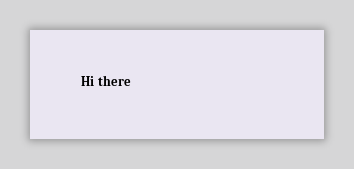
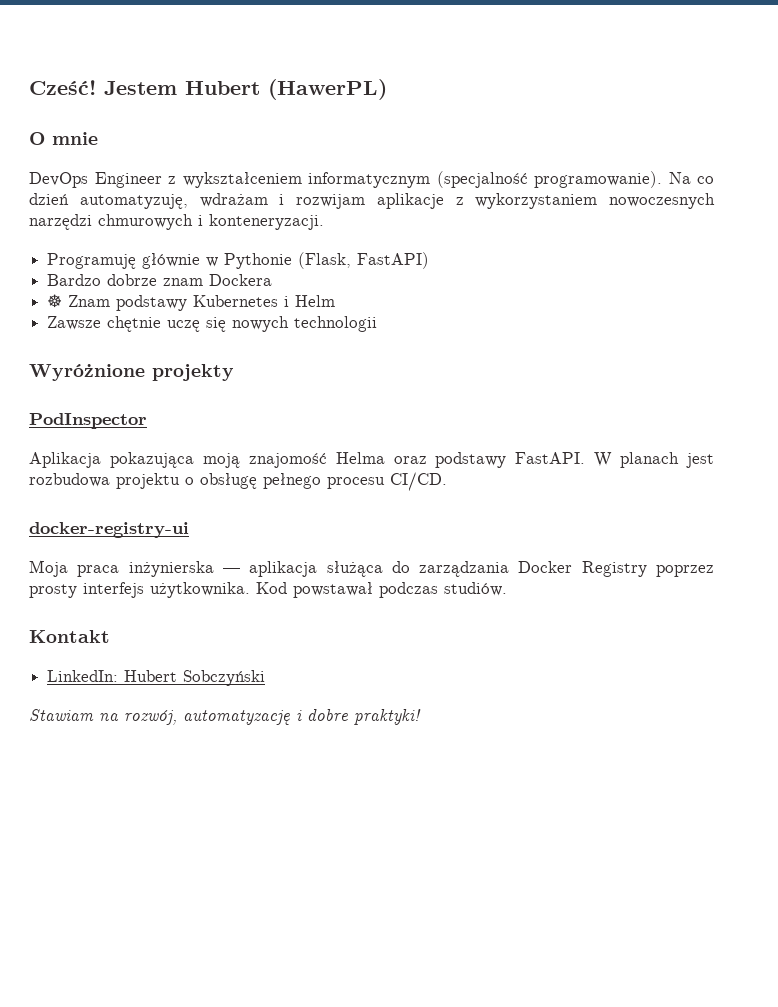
[81,75,131,86] Hi there -> [29,79,387,100] [29,132,98,145] [29,171,714,188] [29,193,715,209] [29,214,324,230] [47,252,430,269] [47,274,273,286] [47,294,336,311] [47,316,378,332] [29,364,234,381] [29,413,147,429] [29,452,714,468] [29,472,447,491] [29,522,189,538] [29,560,714,577] [29,582,507,598] [29,630,110,643] [47,670,266,686] [29,709,421,725] Cześć! Jestem Hubert (HawerPL) // O mnie // DevOps Engineer z wykształceniem informatycznym (specjalność programowanie). Na co dzień automatyzuję, wdrażam i rozwijam aplikacje z wykorzystaniem nowoczesnych narzędzi chmurowych i konteneryzacji. // Programuję głównie w Pythonie (Flask, FastAPI) // Bardzo dobrze znam Dockera // ☸ Znam podstawy Kubernetes i Helm // Zawsze chętnie uczę się nowych technologii // Wyróżnione projekty // PodInspector // Aplikacja pokazująca moją znajomość Helma oraz podstawy FastAPI. W planach jest rozbudowa projektu o obsługę pełnego procesu CI/CD. // docker-registry-ui // Moja praca inżynierska — aplikacja służąca do zarządzania Docker Registry poprzez prosty interfejs użytkownika. Kod powstawał podczas studiów. // Kontakt // LinkedIn: Hubert Sobczyński // Stawiam na rozwój, automatyzację i dobre praktyki!

